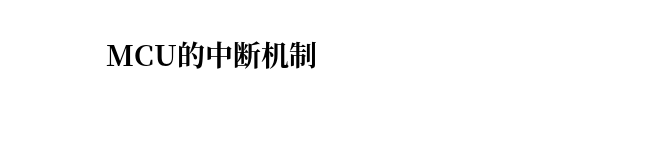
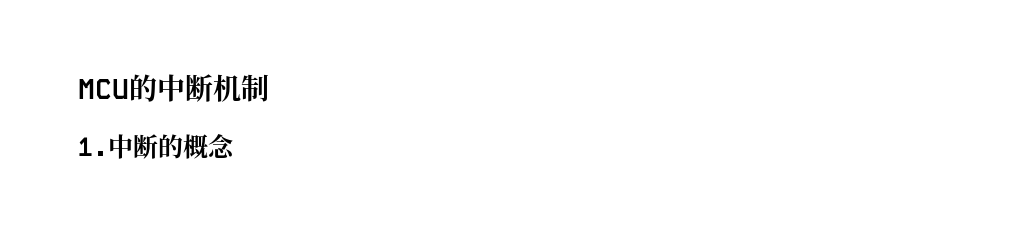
(317, 55) none -> [78,134,235,159] // 1.中断的概念

